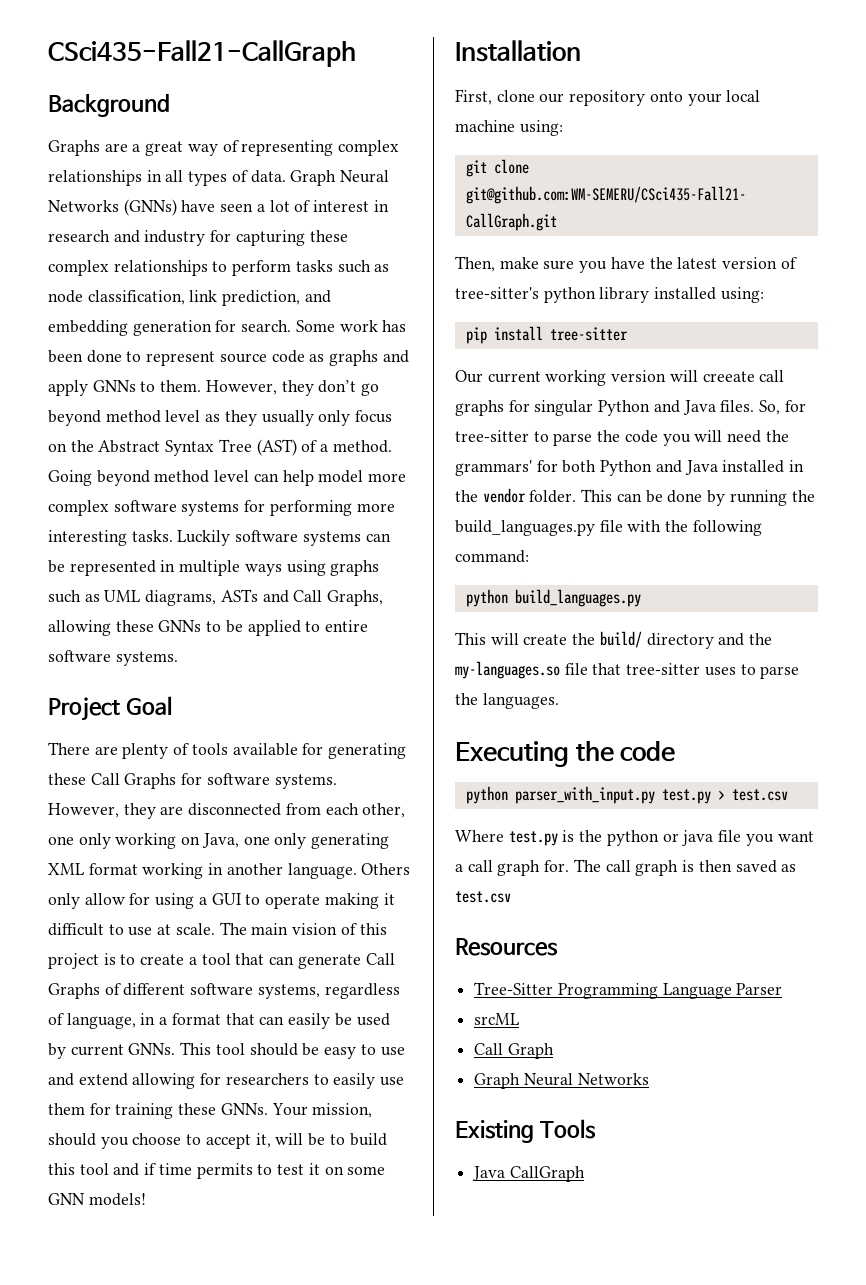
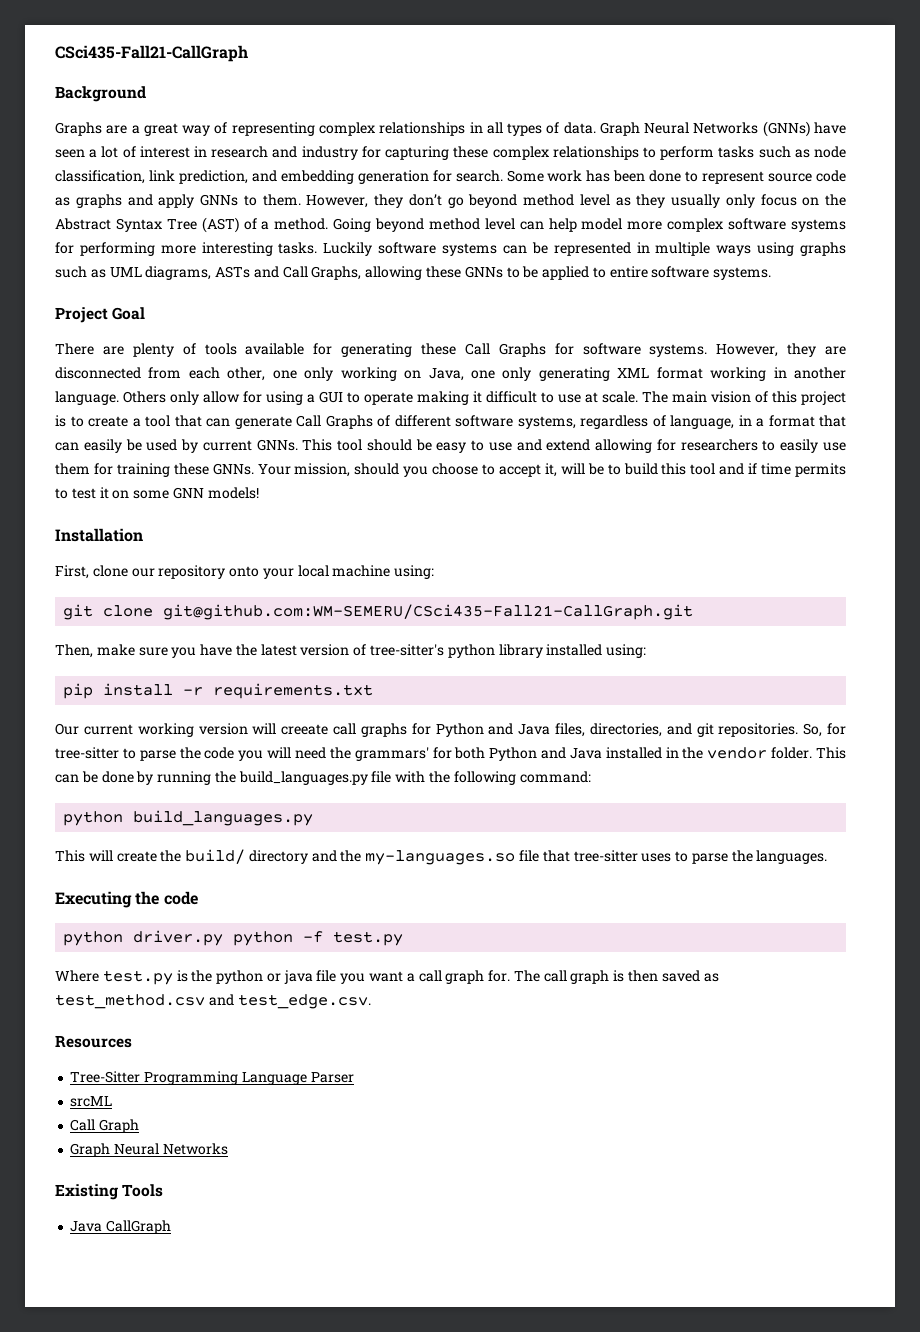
[549,327,628,341] tree-sitter -> [183,683,374,699] -r requirements.txt
[534,400,755,416] singular Python and Java files. -> [435,723,799,737] Python and Java files, directories, and git repositories.
[514,786,788,804] parser_with_input.py test.py > test.csv -> [133,930,404,946] driver.py python -f test.py
[455,891,511,903] test.csv -> [55,994,371,1009] test_method.csv and test_edge.csv.

